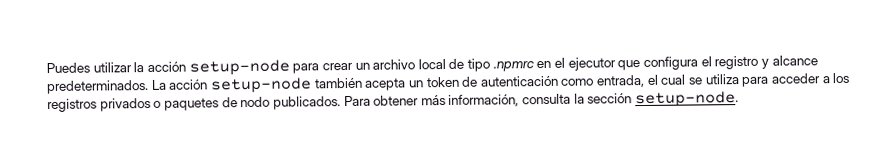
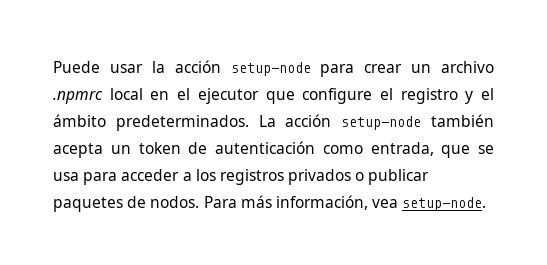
[46,62,132,74] Puedes utilizar -> [53,61,143,73] Puede usar
[417,58,534,72] local de tipo .npmrc -> [53,88,143,104] .npmrc local
[642,56,698,71] configura -> [302,88,373,104] configure
[771,55,818,66] alcance -> [480,88,494,100] [53,114,106,127] el ámbito
[646,74,740,85] el cual se utiliza -> [441,145,494,158] [53,172,79,181] que se usa
(162, 104) none -> [368,169,430,185] publicar
[240,93,633,110] nodo publicados. Para obtener más información, consulta la sección -> [150,195,399,210] nodos. Para más información, vea

